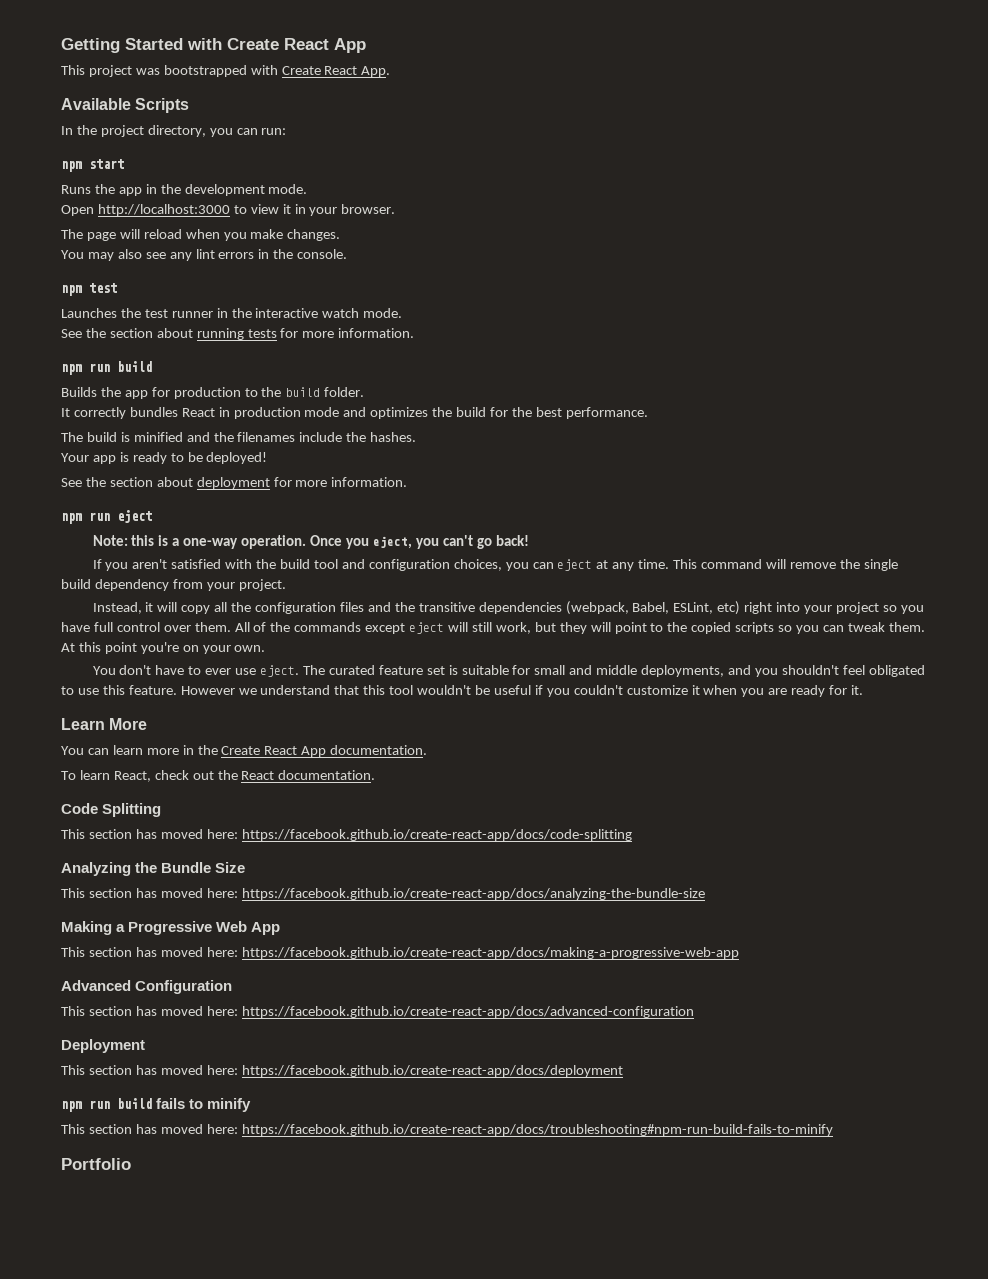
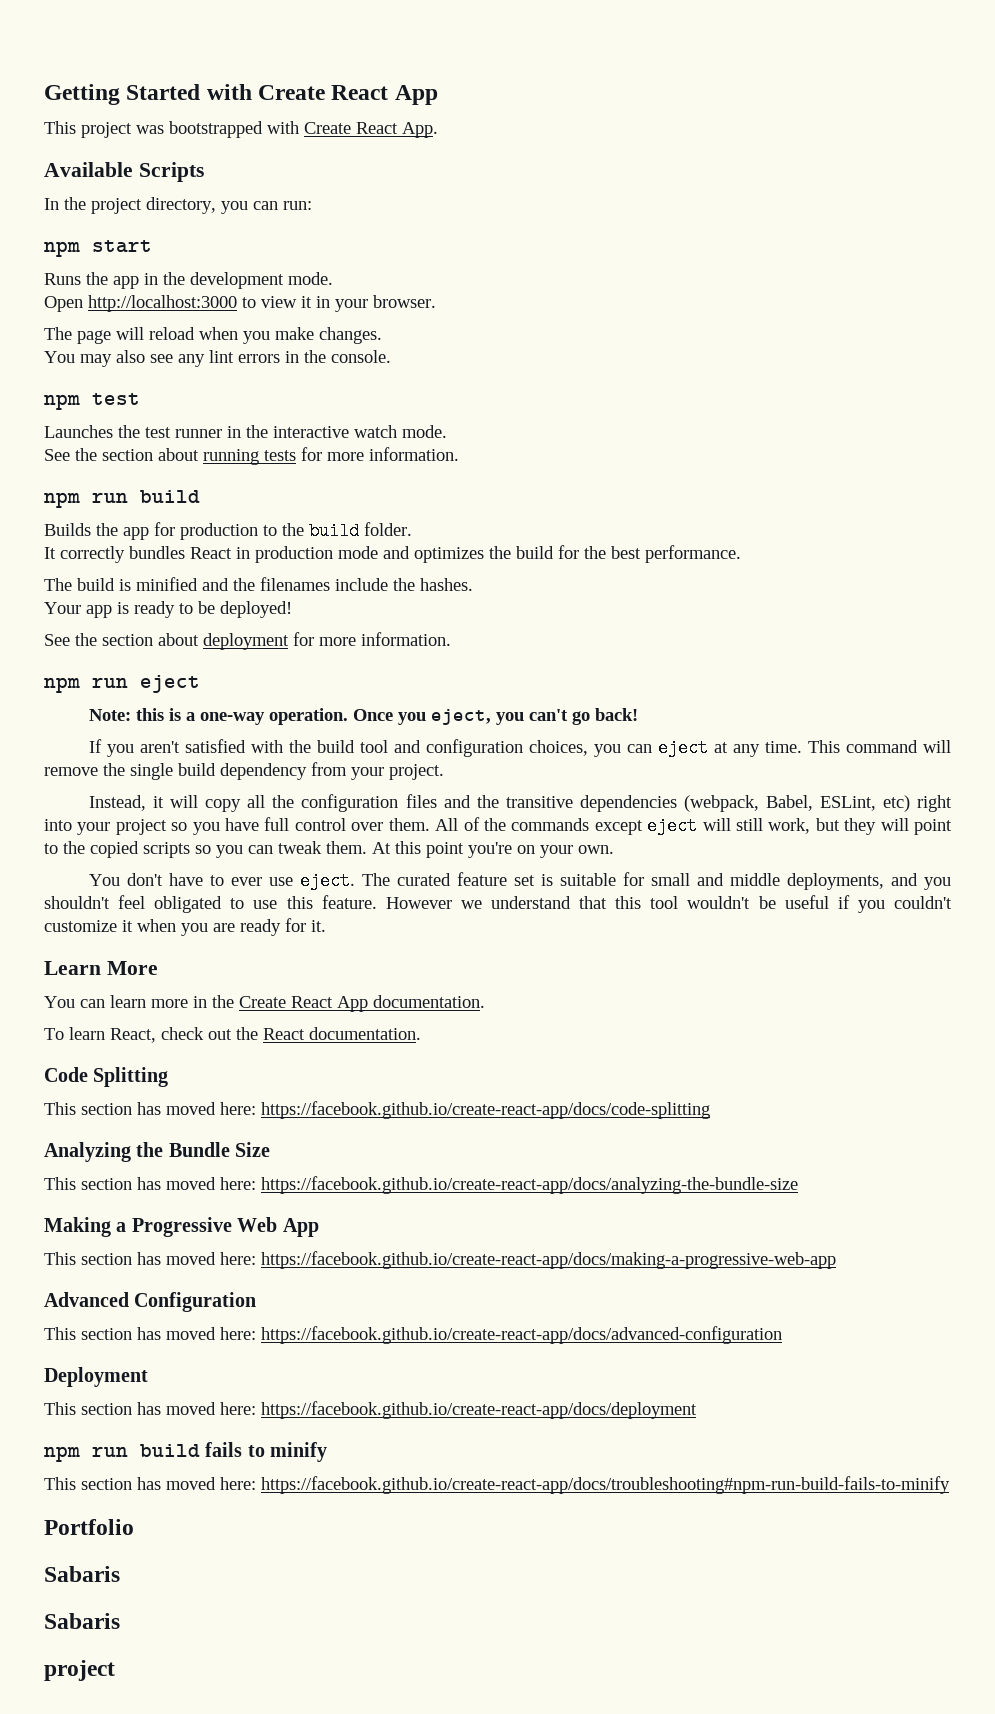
(131, 1164) none -> [44,1566,120,1582] [44,1613,120,1629] [44,1660,115,1681] // Sabaris // Sabaris // project

